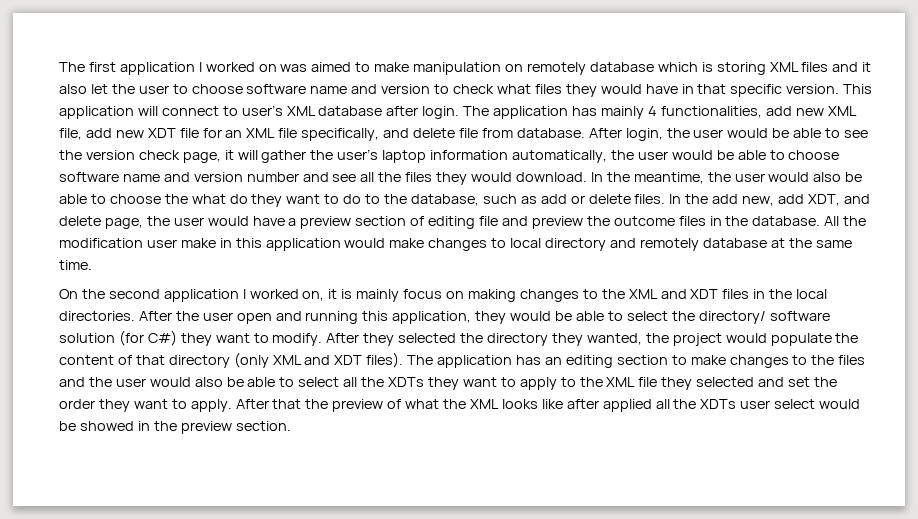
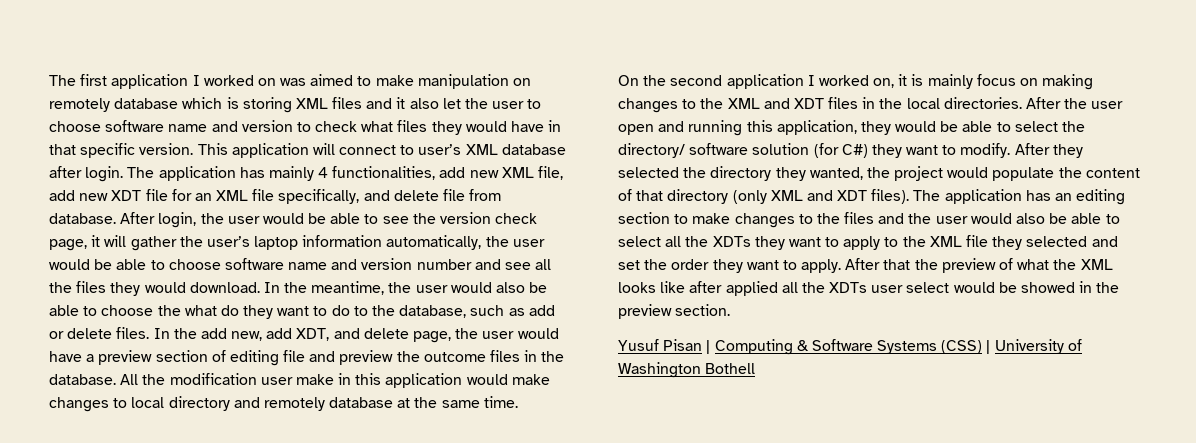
(291, 426) none -> [618,339,1082,355] [618,362,756,378] // Yusuf Pisan | Computing & Software Systems (CSS) | University of Washington Bothell

